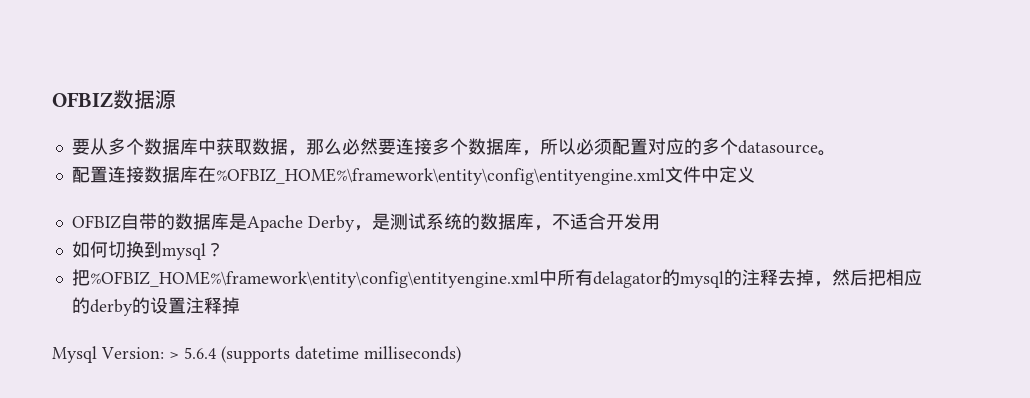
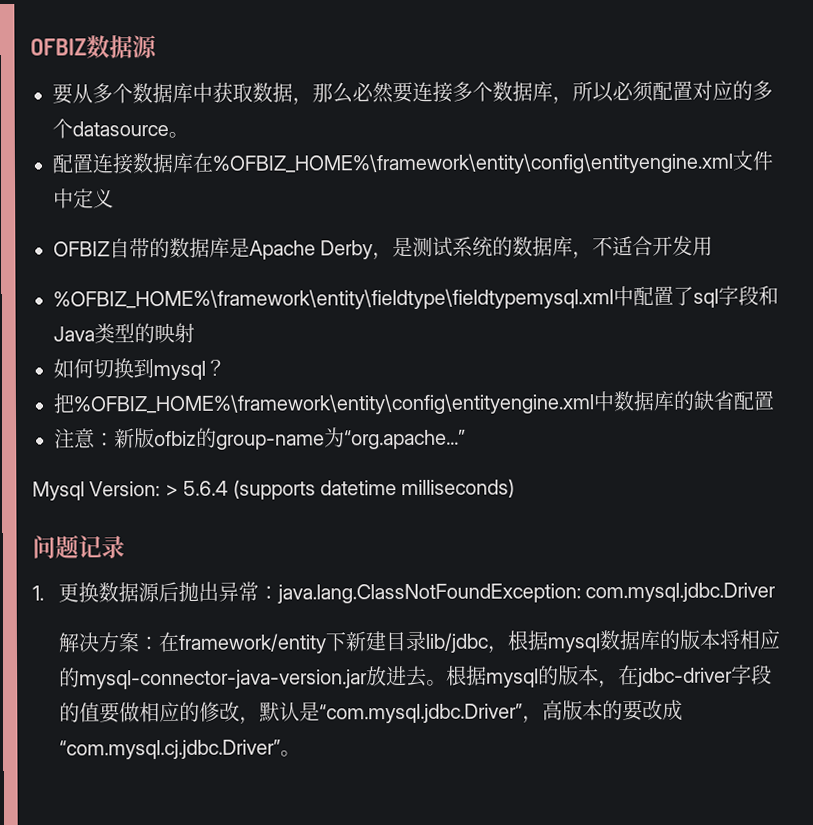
(660, 222) none -> [53,285,779,311] [53,322,195,344] // %OFBIZ_HOME%\framework\entity\fieldtype\fieldtypemysql.xml中配置了sql字段和Java类型的映射
[556,269,922,288] [71,297,240,316] 所有delagator的mysql的注释去掉，然后把相应的derby的设置注释掉 -> [613,390,774,412] [54,427,466,450] 数据库的缺省配置 // 注意：新版ofbiz的group-name为“org.apache...”
(461, 354) none -> [32,534,125,559] [32,581,777,604] [57,629,780,654] [58,664,772,690] [58,699,683,725] [58,739,301,760] // 问题记录 // 1.更换数据源后抛出异常：java.lang.ClassNotFoundException: com.mysql.jdbc.Driver // 解决方案：在framework/entity下新建目录lib/jdbc，根据mysql数据库的版本将相应的mysql-connector-java-version.jar放进去。根据mysql的版本，在jdbc-driver字段的值要做相应的修改，默认是“com.mysql.jdbc.Driver”，高版本的要改成“com.mysql.cj.jdbc.Driver”。

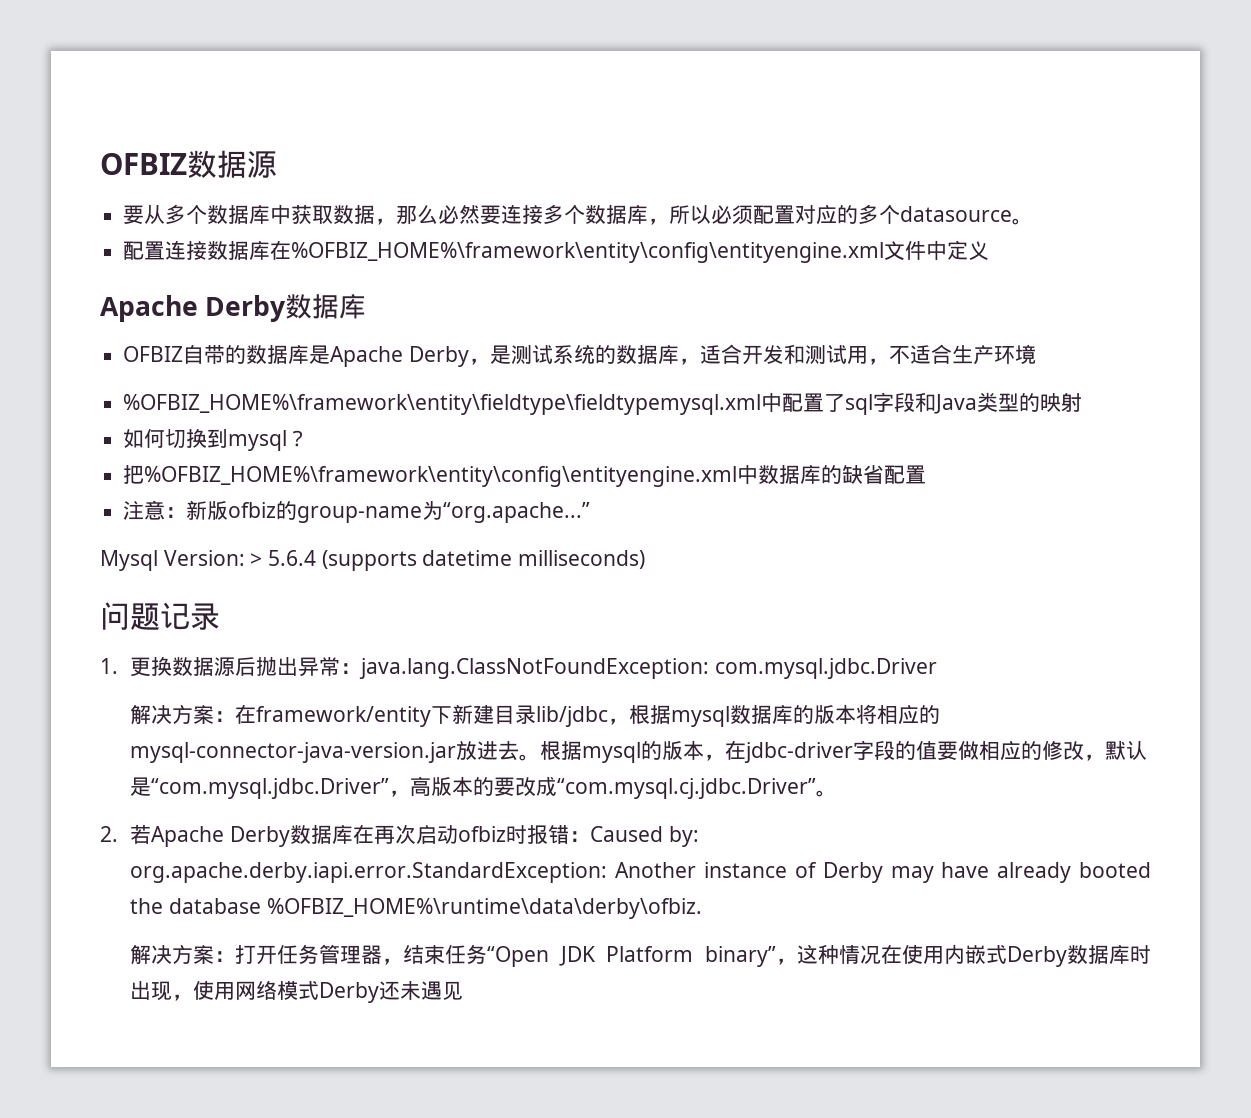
(114, 198) none -> [100,294,367,322] // Apache Derby数据库
[592,236,614,257] 不 -> (700, 361) none
[692,236,714,256] 用 -> [783,344,1036,365] 和测试用，不适合生产环境
(301, 753) none -> [100,824,699,847] [130,862,1152,883] [130,898,702,919] [130,944,1151,967] [130,980,464,1003] // 2.若Apache Derby数据库在再次启动ofbiz时报错：Caused by: org.apache.derby.iapi.error.StandardException: Another instance of Derby may have already booted the database %OFBIZ_HOME%\runtime\data\derby\ofbiz. // 解决方案：打开任务管理器，结束任务“Open JDK Platform binary”，这种情况在使用内嵌式Derby数据库时出现，使用网络模式Derby还未遇见

